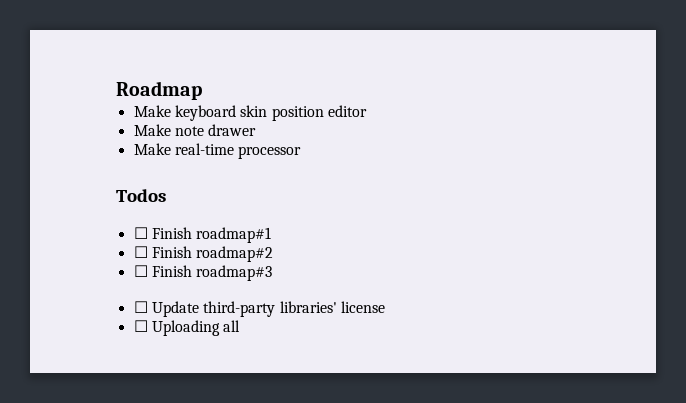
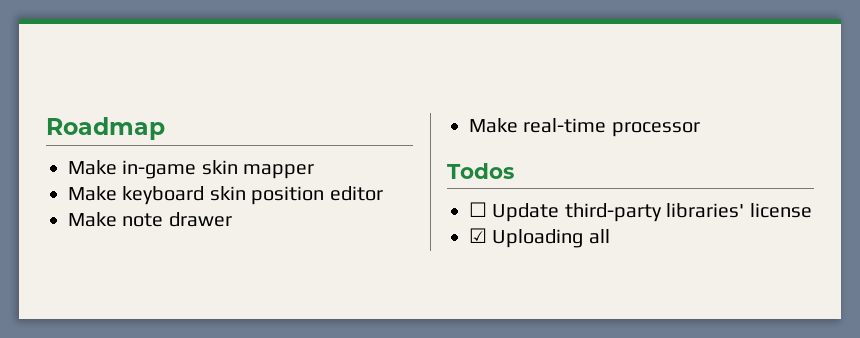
(202, 90) none -> [68,160,315,179] // Make in-game skin mapper
[133,227,272,243] [133,246,274,262] [133,265,273,281] // ☐ Finish roadmap#1 // ☐ Finish roadmap#2 // ☐ Finish roadmap#3 -> (514, 171) none
[133,320,148,332] ☐ -> [469,228,487,243] ☑

